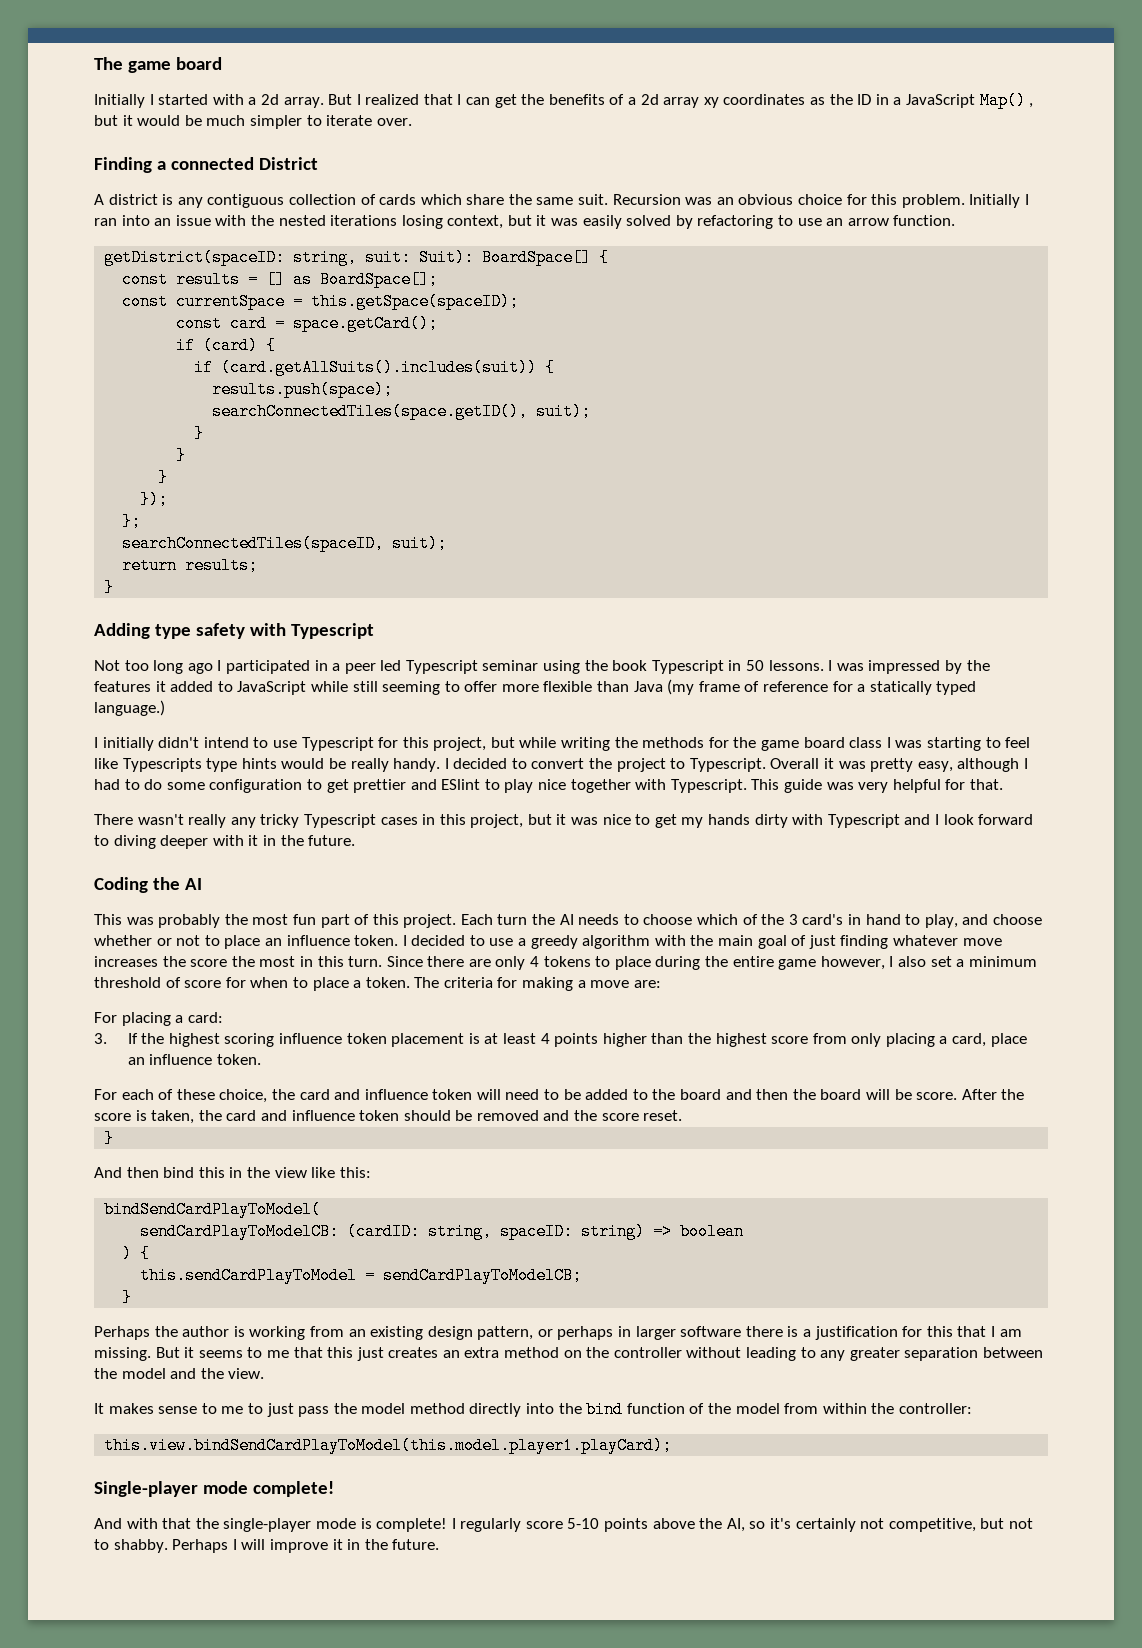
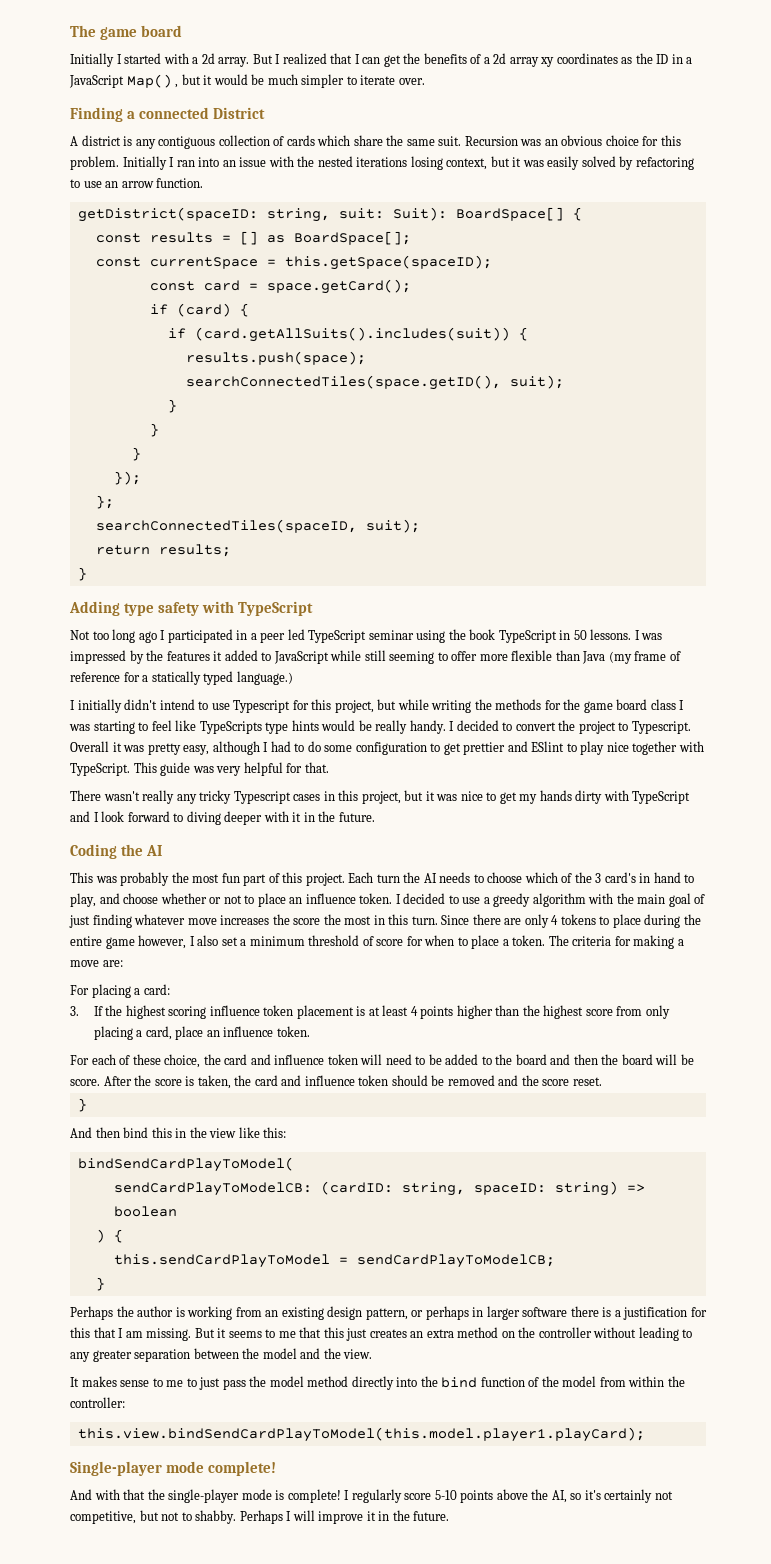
[290,623,374,639] Typescript -> [237,601,313,616] TypeScript
[405,660,478,674] Typescript -> [308,630,367,643] TypeScript
[651,660,724,674] Typescript -> [498,630,557,643] TypeScript
[122,758,202,772] Typescripts -> [199,721,262,734] TypeScripts
[670,779,747,793] Typescript. -> [70,763,130,776] TypeScript.
[827,814,900,828] Typescript -> [632,791,691,804] TypeScript

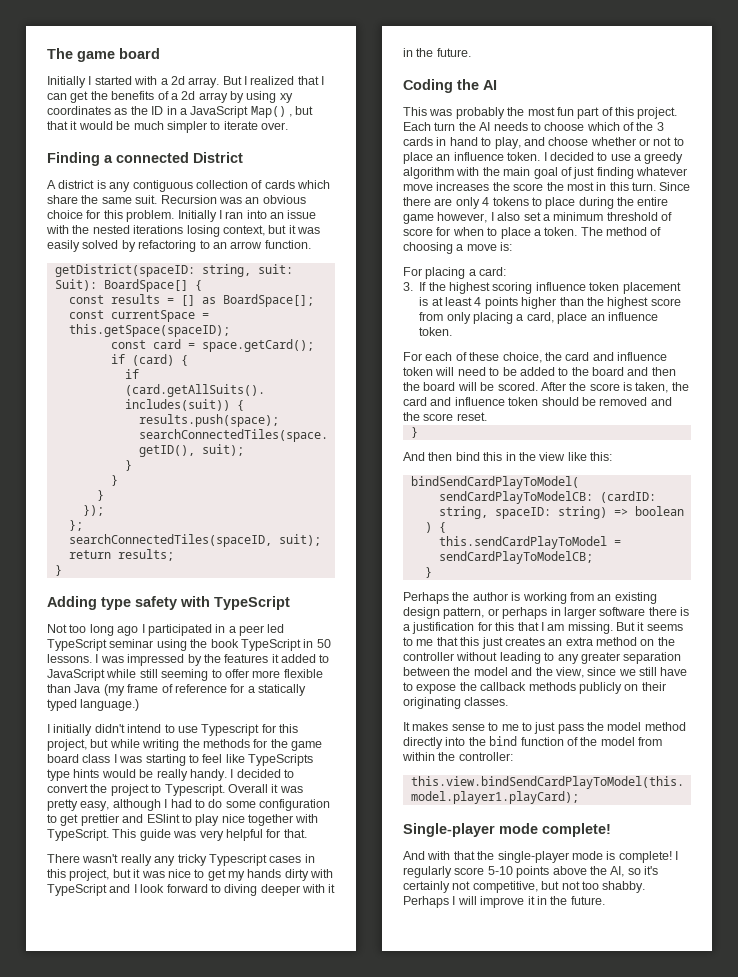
(539, 62) none -> [230,91,277,103] by using
(201, 79) none -> [47,121,68,130] that
[83,181,102,188] use -> (210, 244) none
[604,872,636,883] card's -> [403,137,433,146] cards
[572,935,675,949] criteria for making -> [606,227,662,236] [403,242,453,254] method of choosing
[102,960,123,967] are: -> [500,242,513,251] is:
[70,1079,100,1086] score. -> [497,382,538,391] scored.
[343,1349,373,1359] view. -> [555,667,688,678] [403,682,666,694] [403,697,509,709] view, since we still have to expose the callback methods publicly on their originating classes.
[181,1512,192,1521] to -> [581,881,599,890] too

